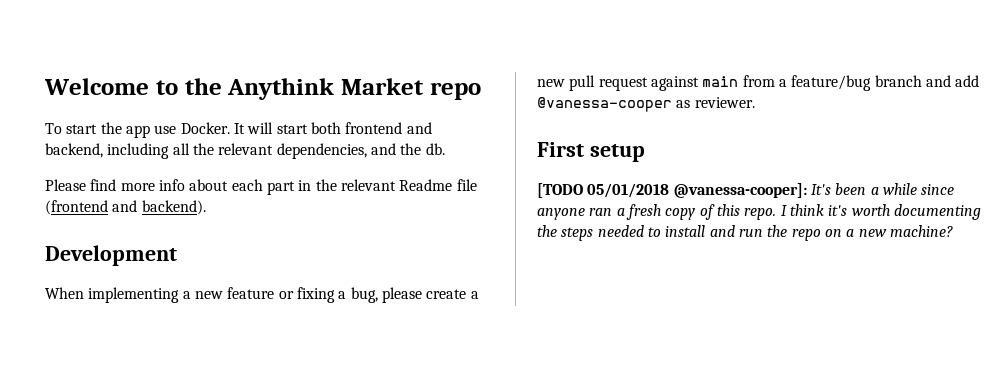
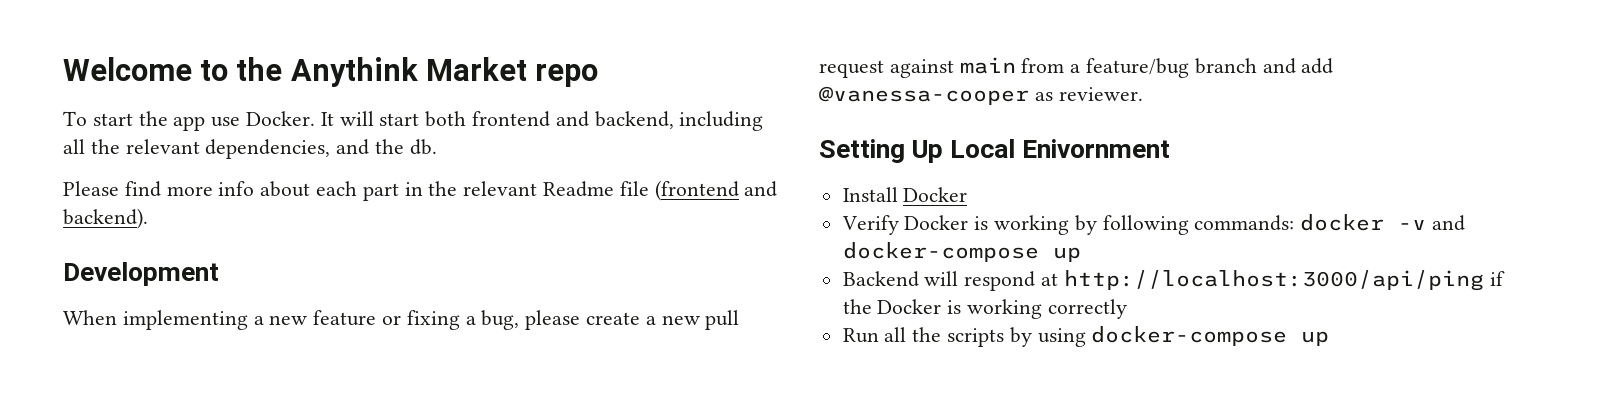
[537,142,645,162] [537,183,955,198] [537,204,981,220] [537,225,953,241] First setup // [TODO 05/01/2018 @vanessa-cooper]: It's been a while since anyone ran a fresh copy of this repo. I think it's worth documenting the steps needed to install and run the repo on a new machine? -> [819,139,1171,163] [842,187,968,202] [841,214,1466,235] [842,242,1081,262] [842,270,1505,291] [842,299,1127,319] [842,326,1330,347] Setting Up Local Enivornment // Install Docker // Verify Docker is working by following commands: docker -v and docker-compose up // Backend will respond at http://localhost:3000/api/ping if the Docker is working correctly // Run all the scripts by using docker-compose up

